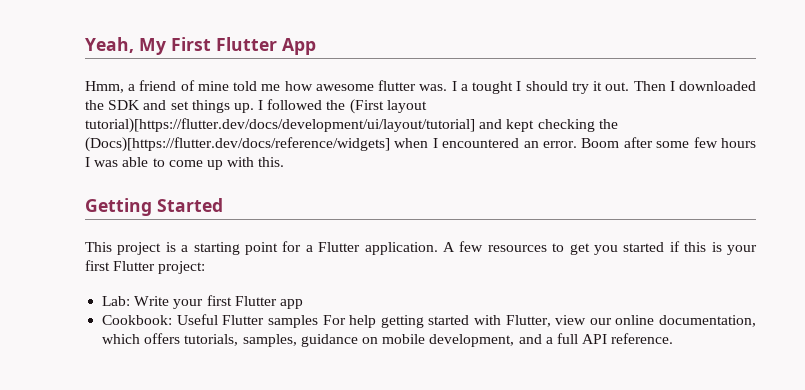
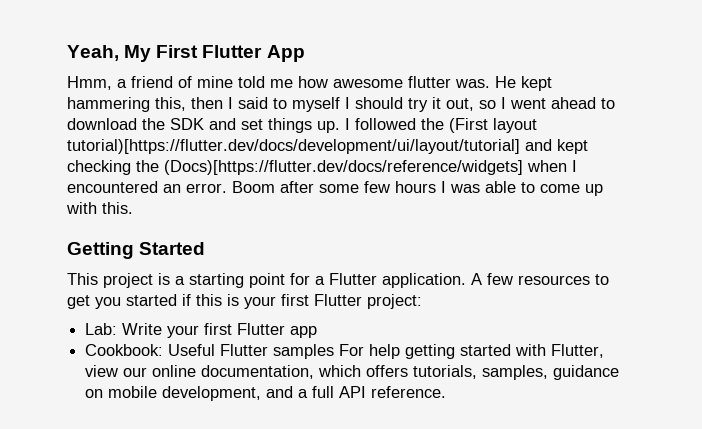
[451,81,756,94] I a tought I should try it out. Then I downloaded -> [495,76,552,91] [67,97,615,112] [67,118,137,130] He kept hammering this, then I said to myself I should try it out, so I went ahead to download

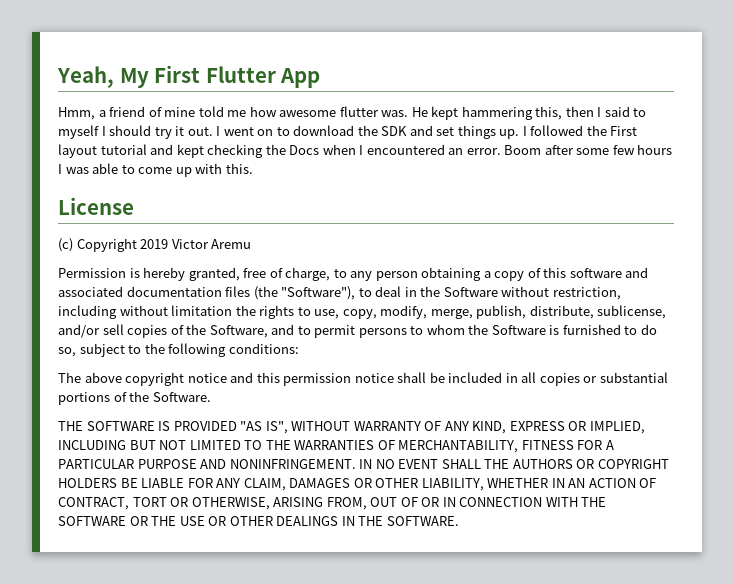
[446,98,496,111] out, so -> [187,127,213,136] out.
[551,97,596,109] ahead -> [257,129,274,136] on
[449,118,537,133] [67,139,520,154] (First layout tutorial)[https://flutter.dev/docs/development/ui/layout/tutorial] -> [610,126,638,136] [58,144,147,158] First layout tutorial
[164,160,523,175] (Docs)[https://flutter.dev/docs/reference/widgets] -> [289,145,320,155] Docs
[67,242,206,259] [67,273,609,288] [67,294,422,309] [85,323,318,338] [85,344,605,359] [85,365,620,380] [85,386,447,401] Getting Started // This project is a starting point for a Flutter application. A few resources to get you started if this is your first Flutter project: // Lab: Write your first Flutter app // Cookbook: Useful Flutter samples For help getting started with Flutter, view our online documentation, which offers tutorials, samples, guidance on mobile development, and a full API reference. -> [58,197,134,215] [58,238,252,252] [58,267,649,281] [58,286,621,300] [58,305,667,319] [58,324,657,338] [58,343,299,357] [58,372,668,386] [58,391,211,405] [58,421,645,434] [58,440,614,453] [58,459,669,469] [58,478,657,491] [58,497,607,510] [58,516,459,526] License // (c) Copyright 2019 Victor Aremu // Permission is hereby granted, free of charge, to any person obtaining a copy of this software and associated documentation files (the "Software"), to deal in the Software without restriction, including without limitation the rights to use, copy, modify, merge, publish, distribute, sublicense, and/or sell copies of the Software, and to permit persons to whom the Software is furnished to do so, subject to the following conditions: // The above copyright notice and this permission notice shall be included in all copies or substantial portions of the Software. // THE SOFTWARE IS PROVIDED "AS IS", WITHOUT WARRANTY OF ANY KIND, EXPRESS OR IMPLIED, INCLUDING BUT NOT LIMITED TO THE WARRANTIES OF MERCHANTABILITY, FITNESS FOR A PARTICULAR PURPOSE AND NONINFRINGEMENT. IN NO EVENT SHALL THE AUTHORS OR COPYRIGHT HOLDERS BE LIABLE FOR ANY CLAIM, DAMAGES OR OTHER LIABILITY, WHETHER IN AN ACTION OF CONTRACT, TORT OR OTHERWISE, ARISING FROM, OUT OF OR IN CONNECTION WITH THE SOFTWARE OR THE USE OR OTHER DEALINGS IN THE SOFTWARE.

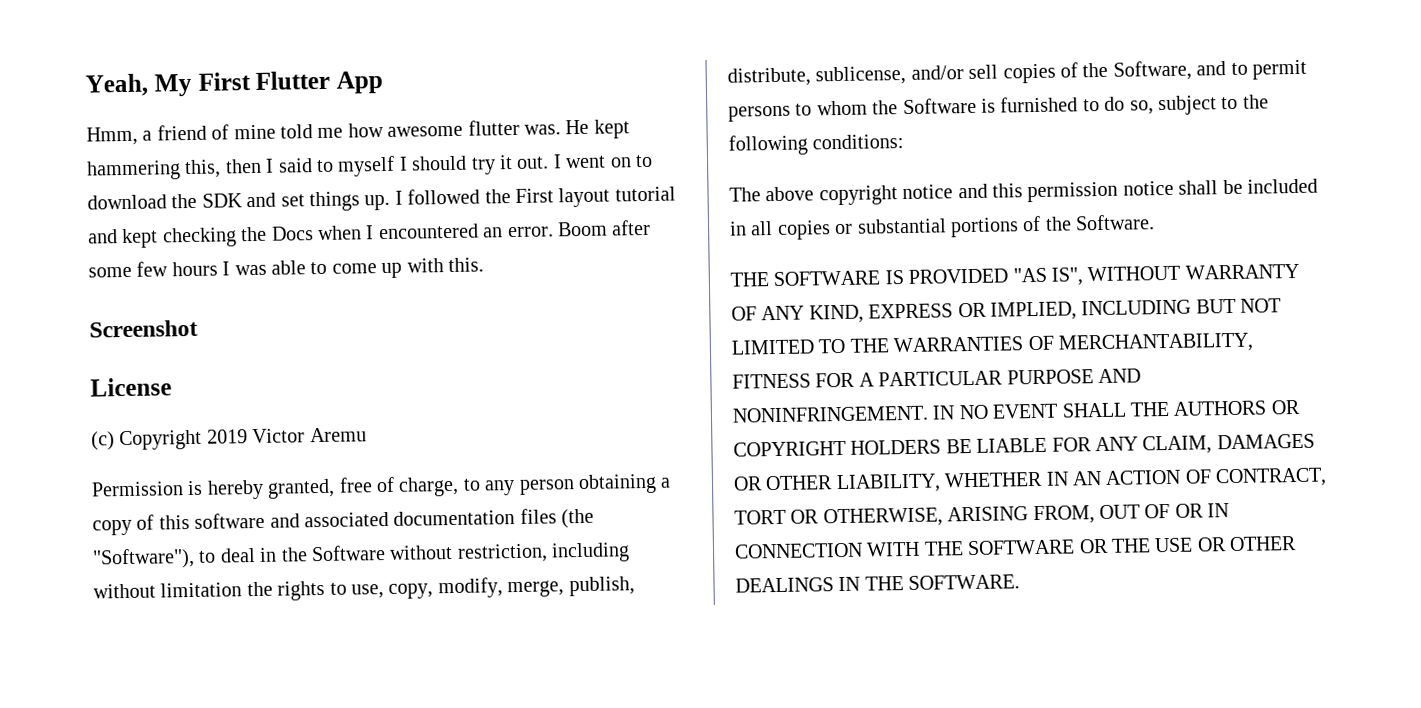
(253, 168) none -> [89,319,198,338] // Screenshot

